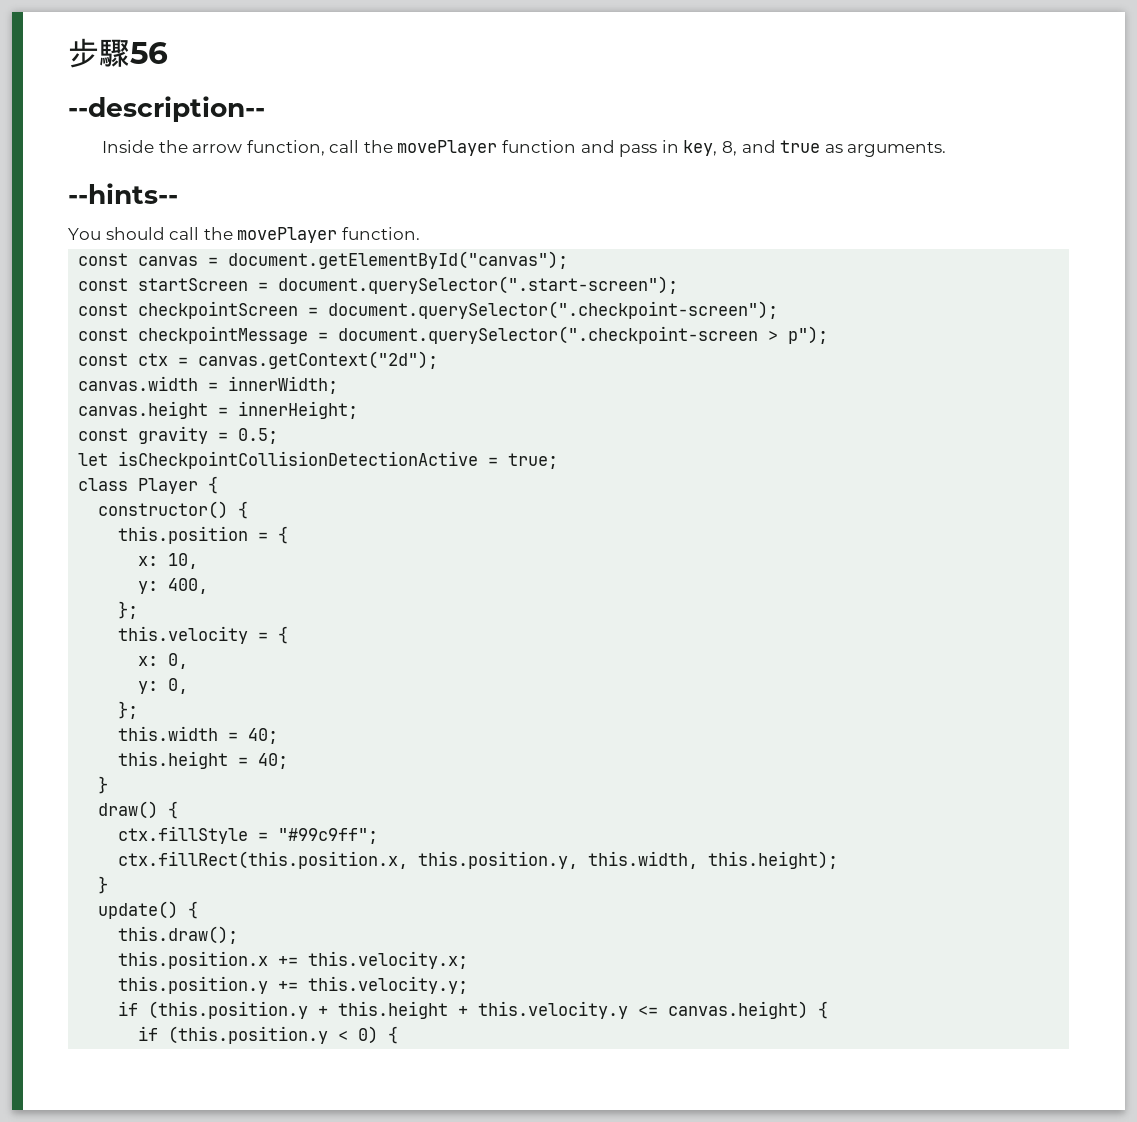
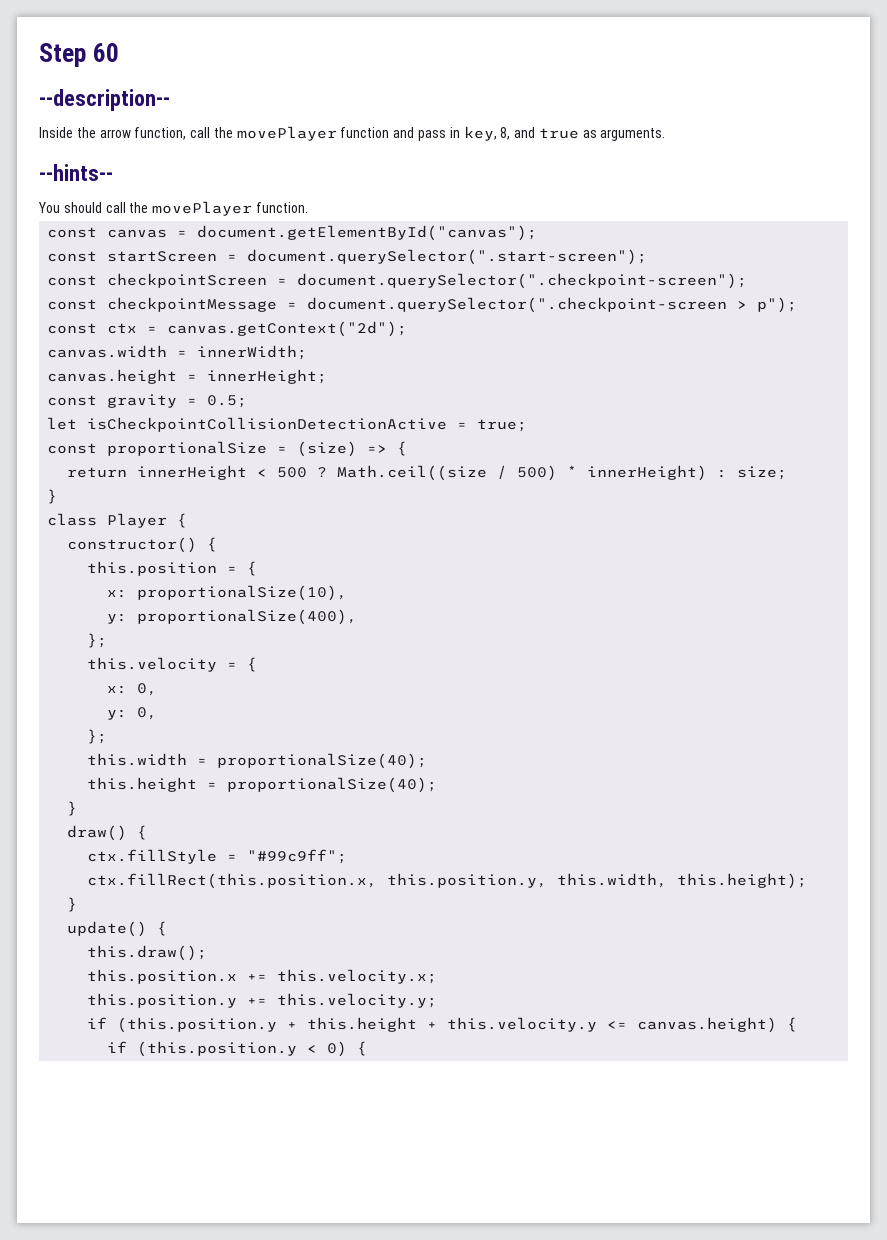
[68,38,168,68] 步驟56 -> [39,43,119,67] Step 60
(559, 461) none -> [47,441,408,457] [67,465,788,481] [47,489,58,504] // const proportionalSize = (size) => { // return innerHeight < 500 ? Math.ceil((size / 500) * innerHeight) : size; // }
[168,553,199,569] [138,578,209,594] 10, // y: 400, -> [137,585,348,601] [107,609,358,625] proportionalSize(10), // y: proportionalSize(400),
[248,728,279,744] 40; -> [217,753,428,769] proportionalSize(40);
[258,753,289,769] 40; -> [227,777,438,793] proportionalSize(40);

